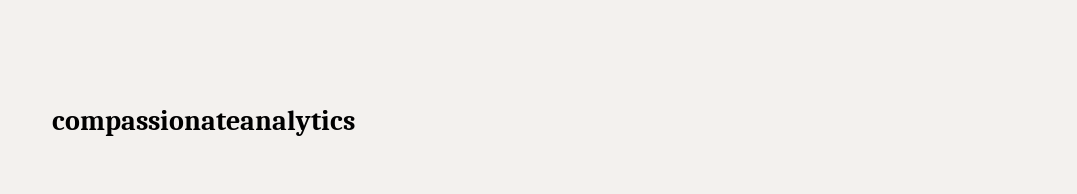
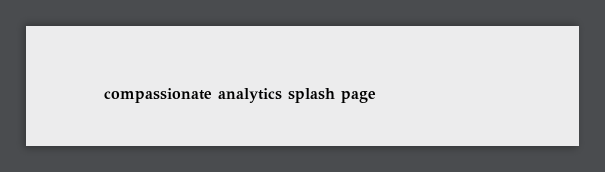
[52,110,355,136] compassionateanalytics -> [104,88,376,103] compassionate analytics splash page

